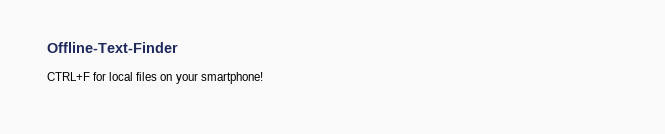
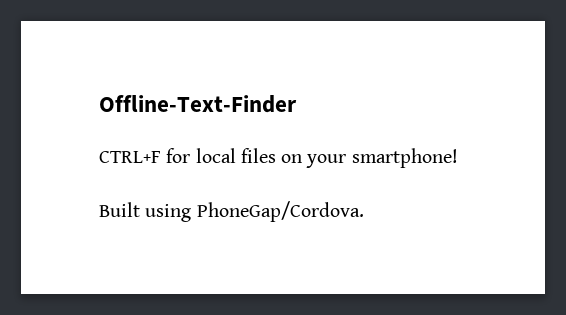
(263, 78) none -> [99,201,364,222] // Built using PhoneGap/Cordova.

